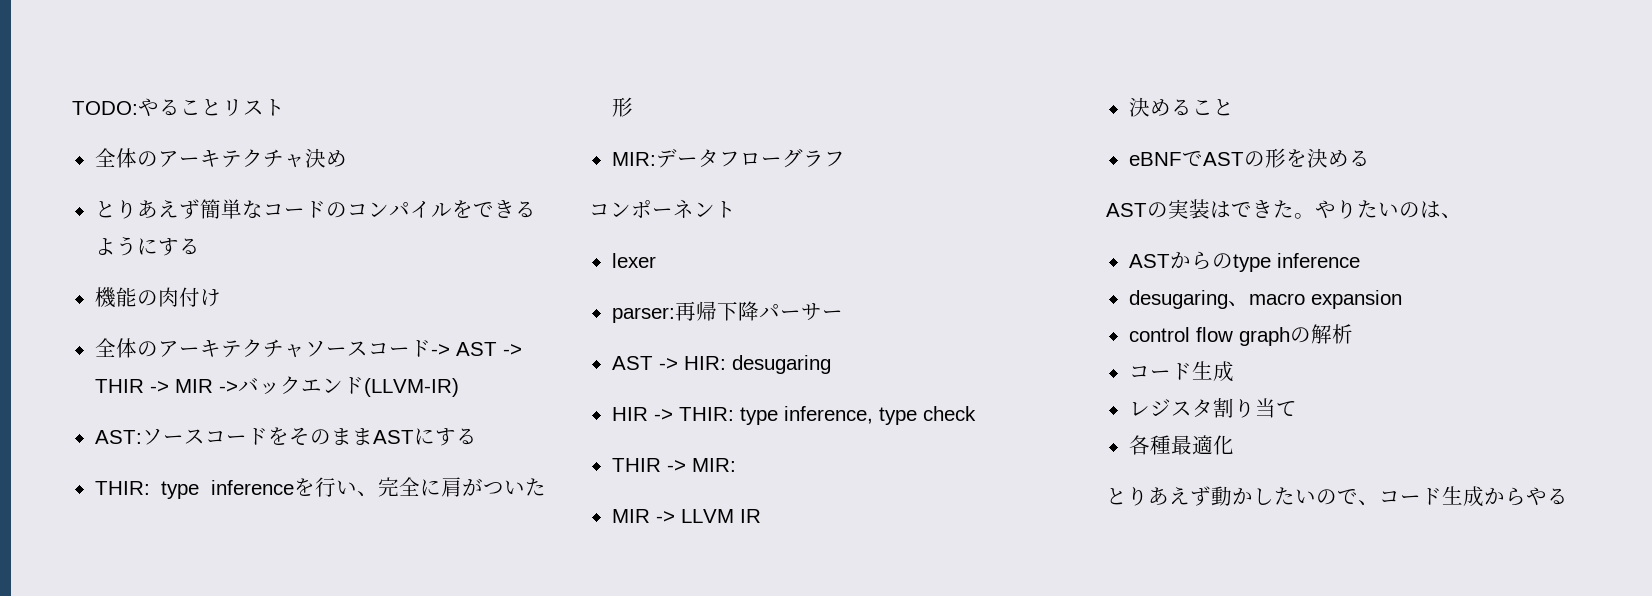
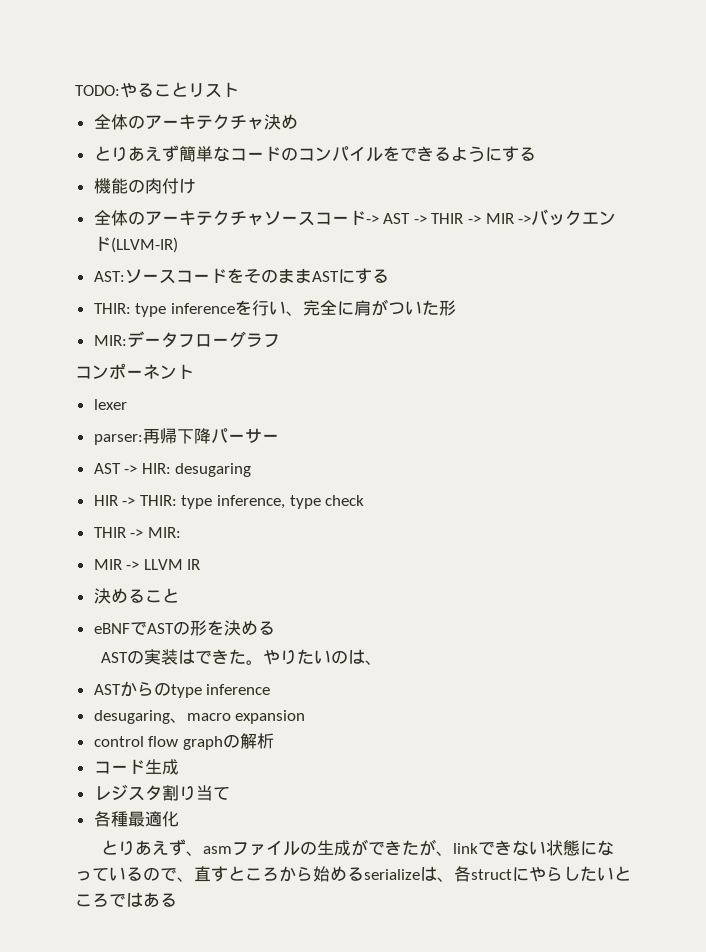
[1211,486,1547,507] 動かしたいので、コード生成からや -> [186,839,615,856] [75,866,631,882] [75,892,160,908] 、asmファイルの生成ができたが、linkできない状態になっているので、直すところから始めるserializeは、各structにやらしたいところではあ

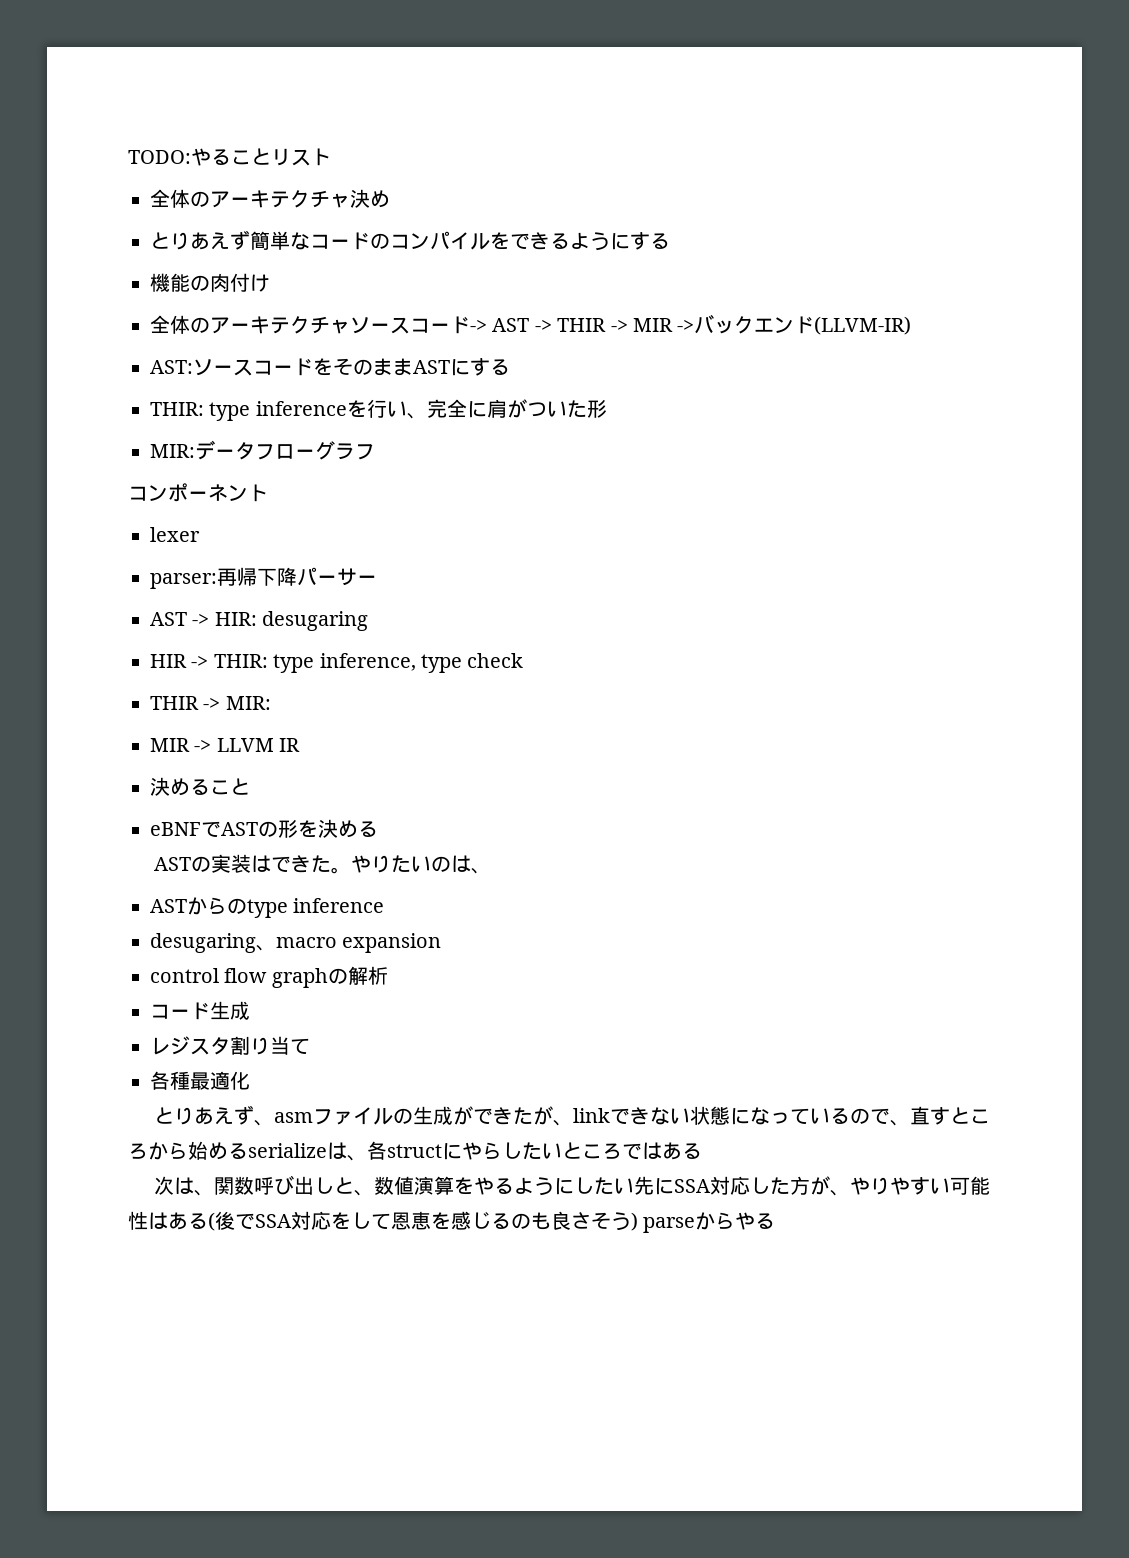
(177, 900) none -> [154,1175,991,1196] [128,1211,776,1233] // 次は、関数呼び出しと、数値演算をやるようにしたい先にSSA対応した方が、やりやすい可能性はある(後でSSA対応をして恩恵を感じるのも良さそう) parseからやる

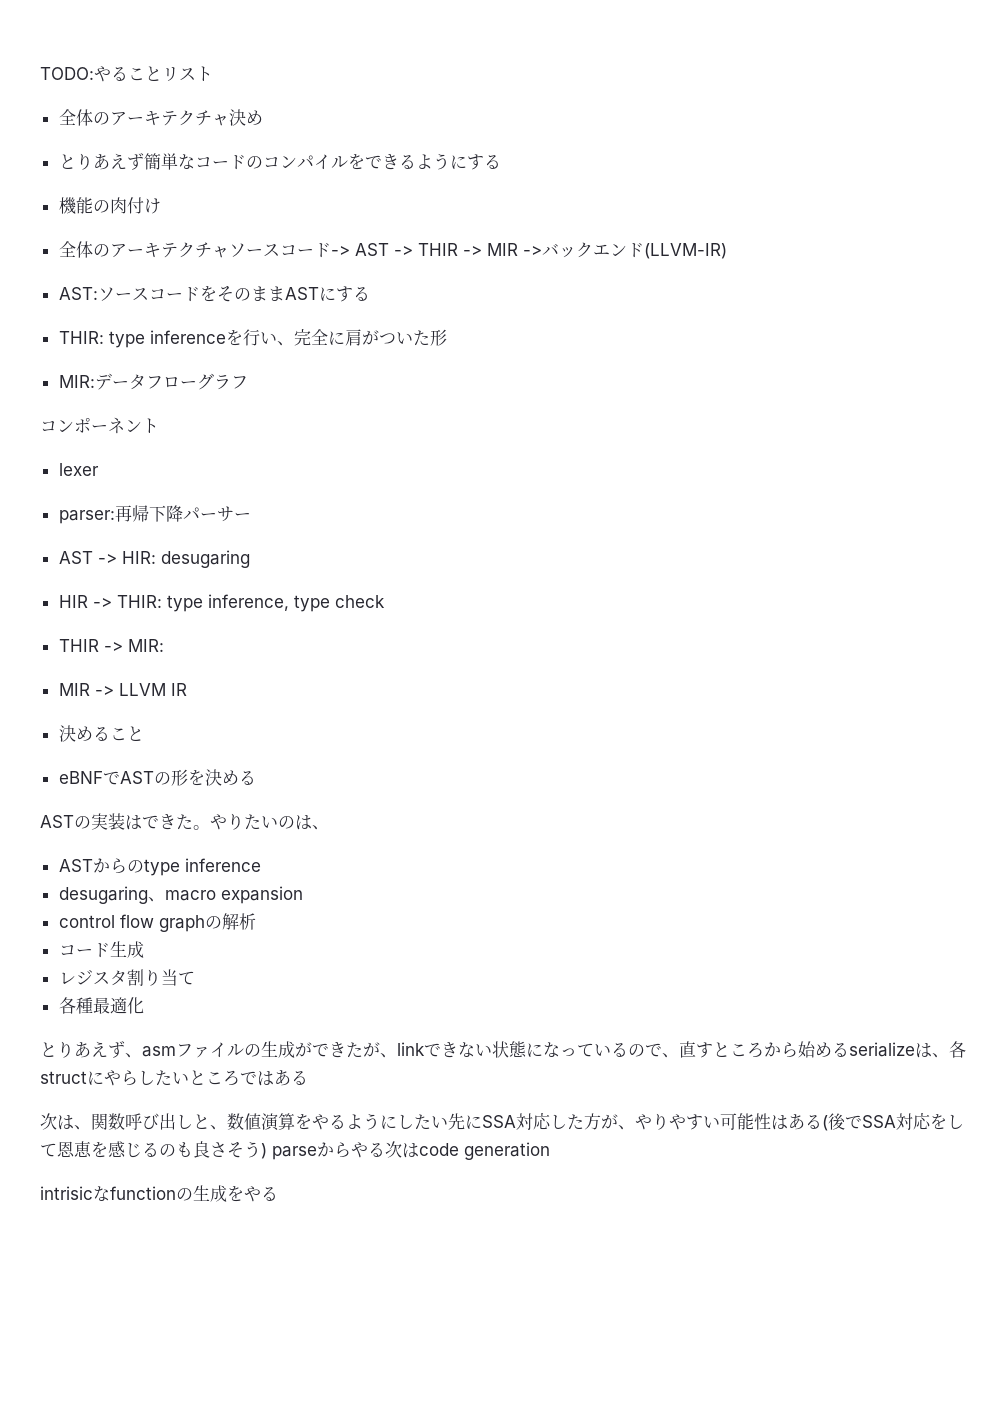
(776, 1221) none -> [385,1141,550,1160] [40,1185,278,1202] 次はcode generation // intrisicなfunctionの生成をやる

